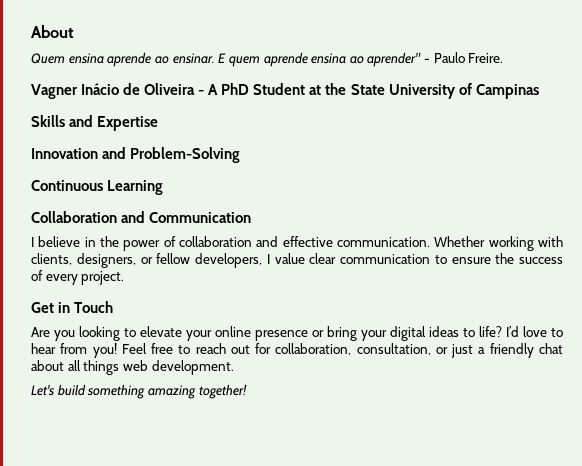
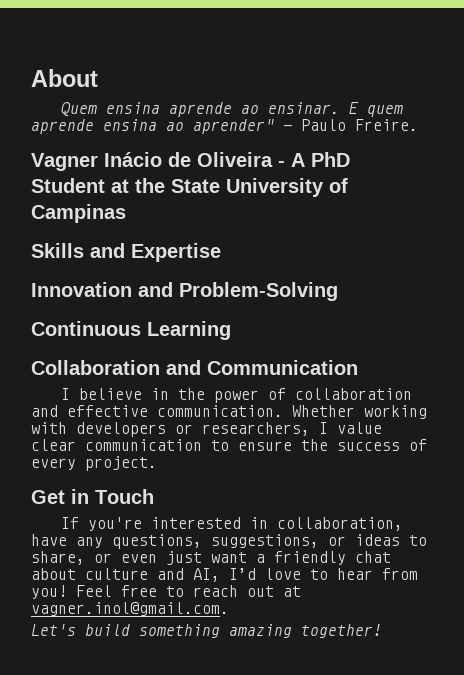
[31,253,262,268] clients, designers, or fellow developers, -> [76,422,310,437] developers or researchers,
[31,326,502,341] Are you looking to elevate your online presence or bring your digital ideas to life? -> [60,517,403,531] [31,534,427,549] [31,551,391,565] [31,568,220,582] If you're interested in collaboration, have any questions, suggestions, or ideas to share, or even just want a friendly chat about culture and AI,
[255,343,563,358] [31,360,234,375] for collaboration, consultation, or just a friendly chat about all things web development. -> [283,586,301,597] [31,602,229,616] at vagner.inol@gmail.com.

